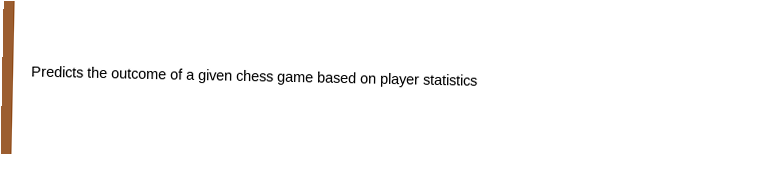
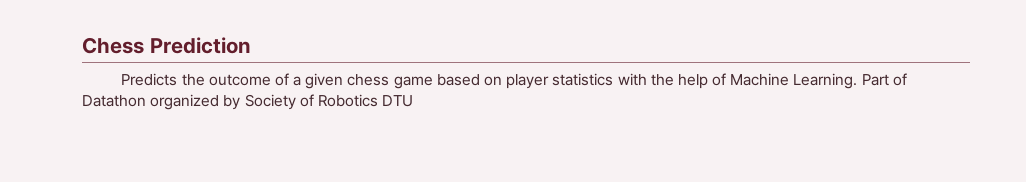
(31, 71) none -> [82,37,251,54] Chess Prediction //
(478, 79) none -> [617,73,907,89] [82,94,414,110] with the help of Machine Learning. Part of Datathon organized by Society of Robotics DTU

